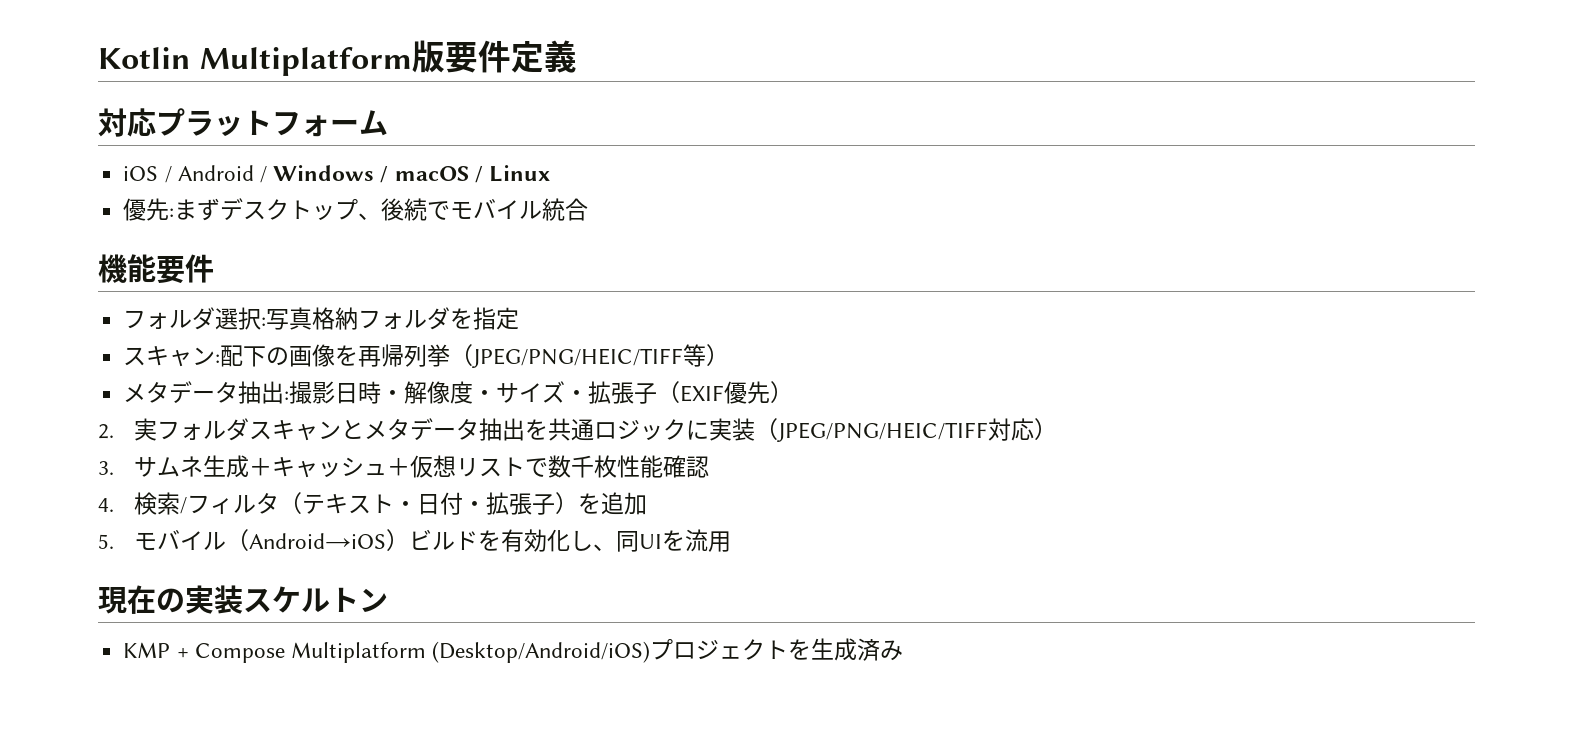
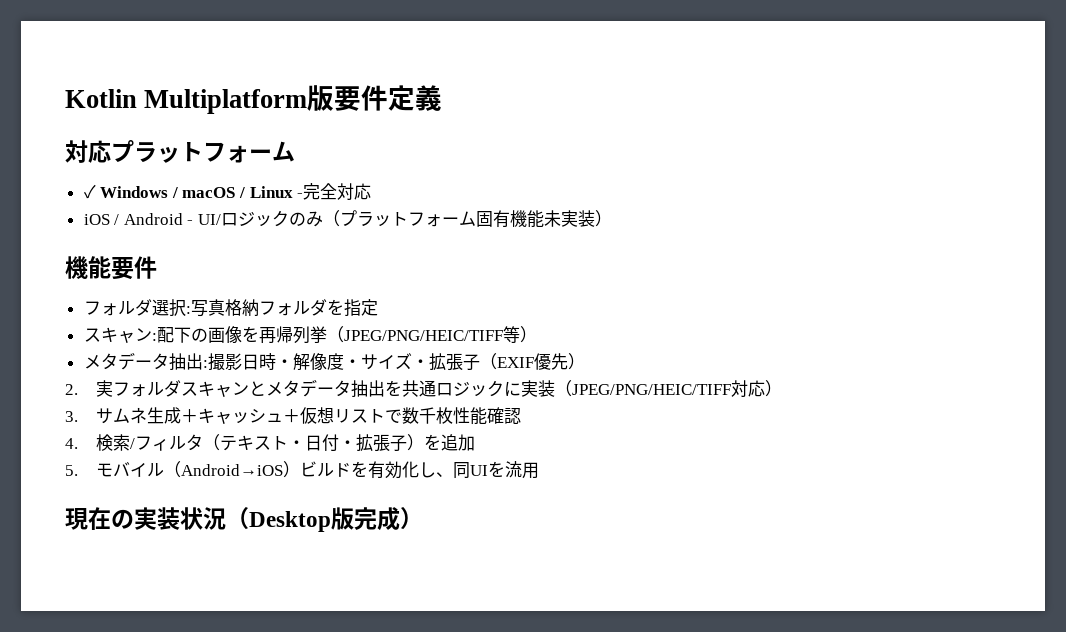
[123,165,267,183] iOS / Android / -> [83,184,96,199] ✓
[123,198,589,221] // 優先:まずデスクトップ、後続でモバイル統合 -> [297,183,372,200] [83,210,613,228] -完全対応 // iOS / Android - UI/ロジックのみ（プラットフォーム固有機能未実装）
[243,586,388,613] [123,638,904,663] スケルトン // KMP + Compose Multiplatform (Desktop/Android/iOS)プロジェクトを生成済み -> [180,507,423,532] 状況（Desktop版完成）

